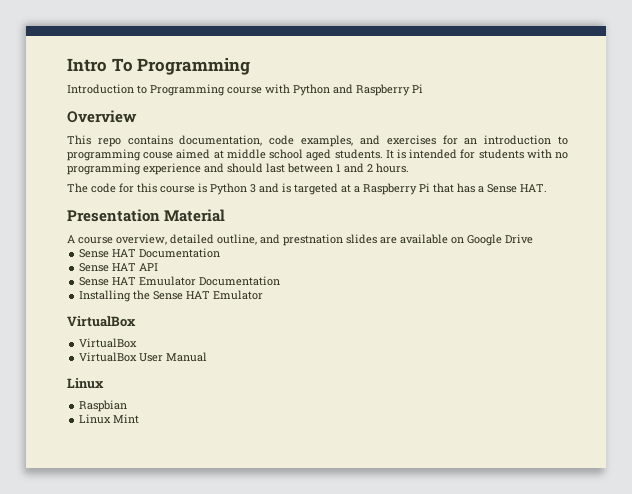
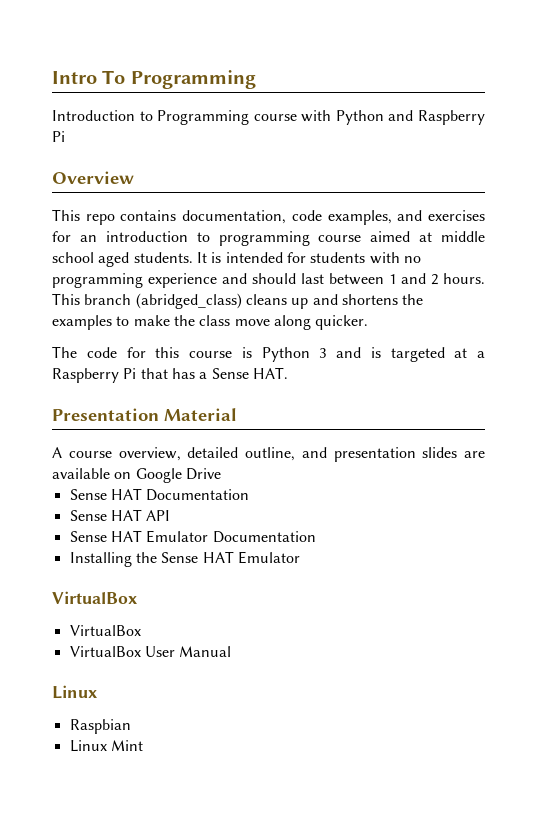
[143,152,174,159] couse -> [318,235,362,242] course
(409, 168) none -> [52,293,424,309] [52,315,369,330] This branch (abridged_class) cleans up and shortens the examples to make the class move along quicker.
[283,234,343,246] prestnation -> [333,447,416,462] presentation
[139,276,197,286] Emuulator -> [146,530,209,543] Emulator

